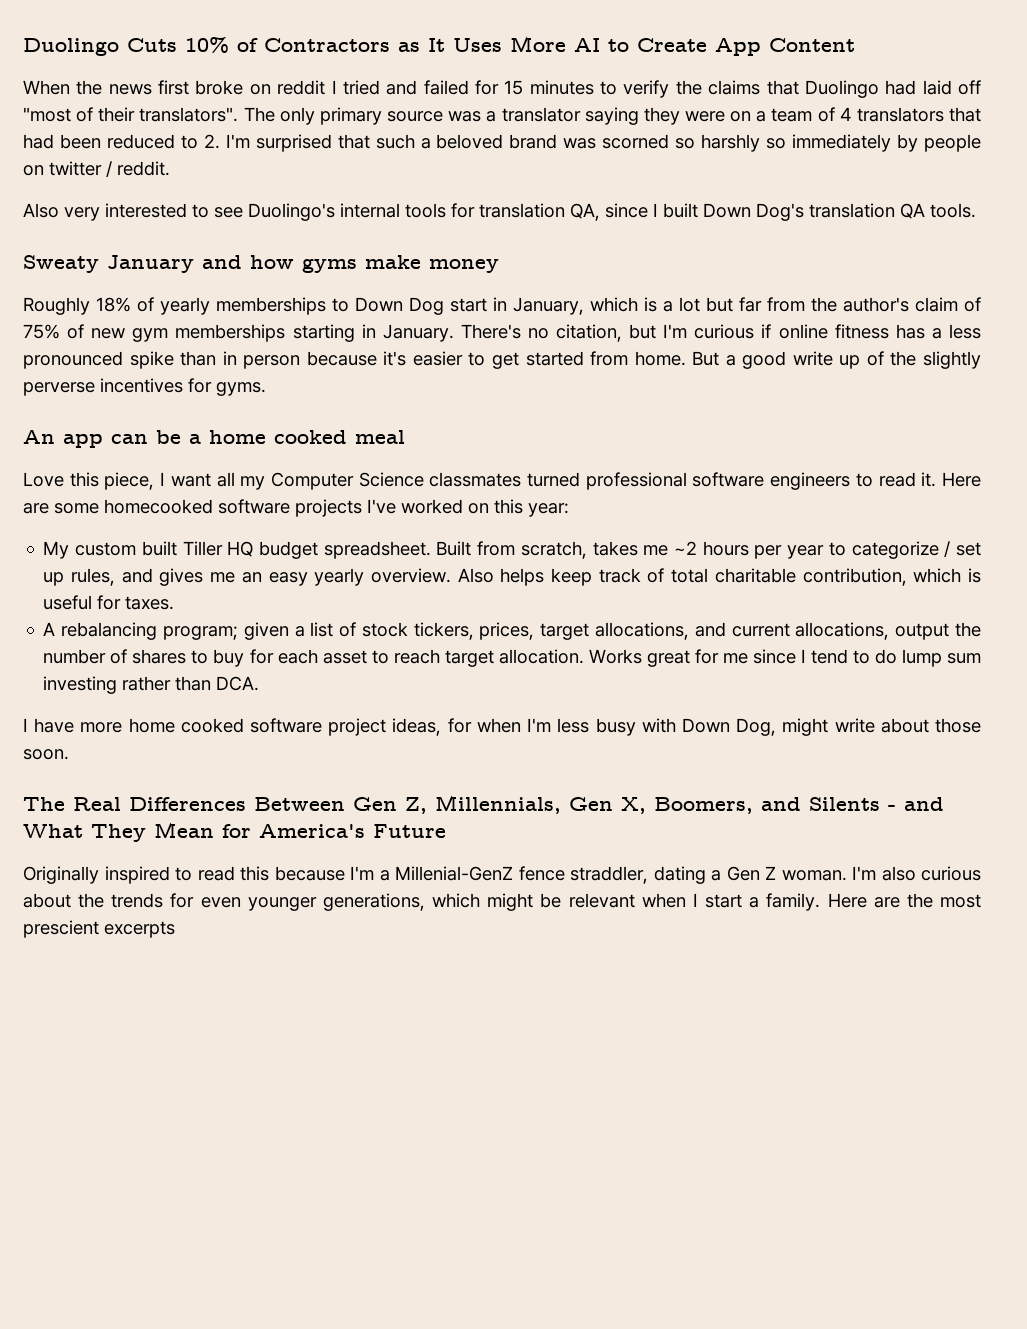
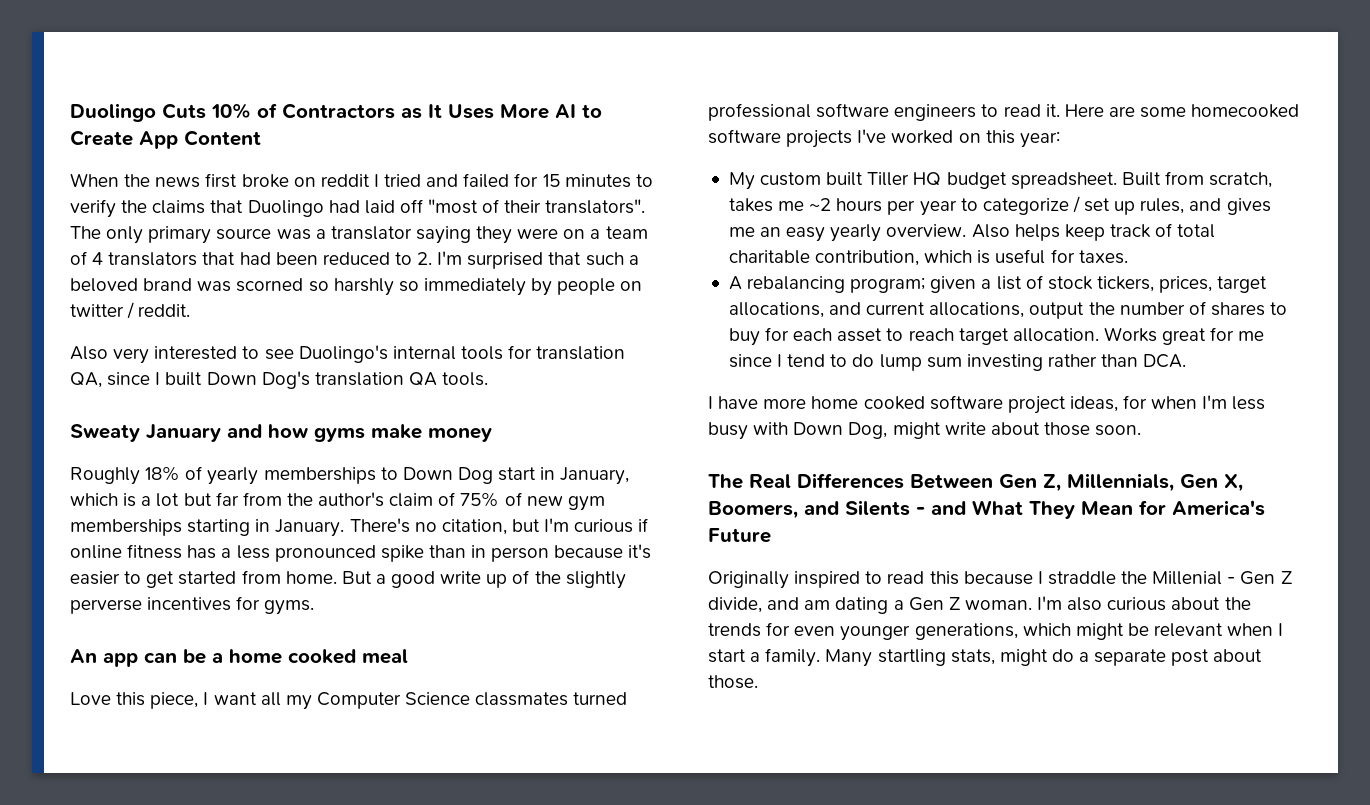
[350,866,648,884] I'm a Millenial-GenZ fence straddler, -> [1037,571,1292,585] [708,597,831,613] I straddle the Millenial - Gen Z divide, and am
[827,893,981,908] [23,920,175,938] Here are the most prescient excerpts -> [825,649,1263,667] [708,675,758,689] Many startling stats, might do a separate post about those.

